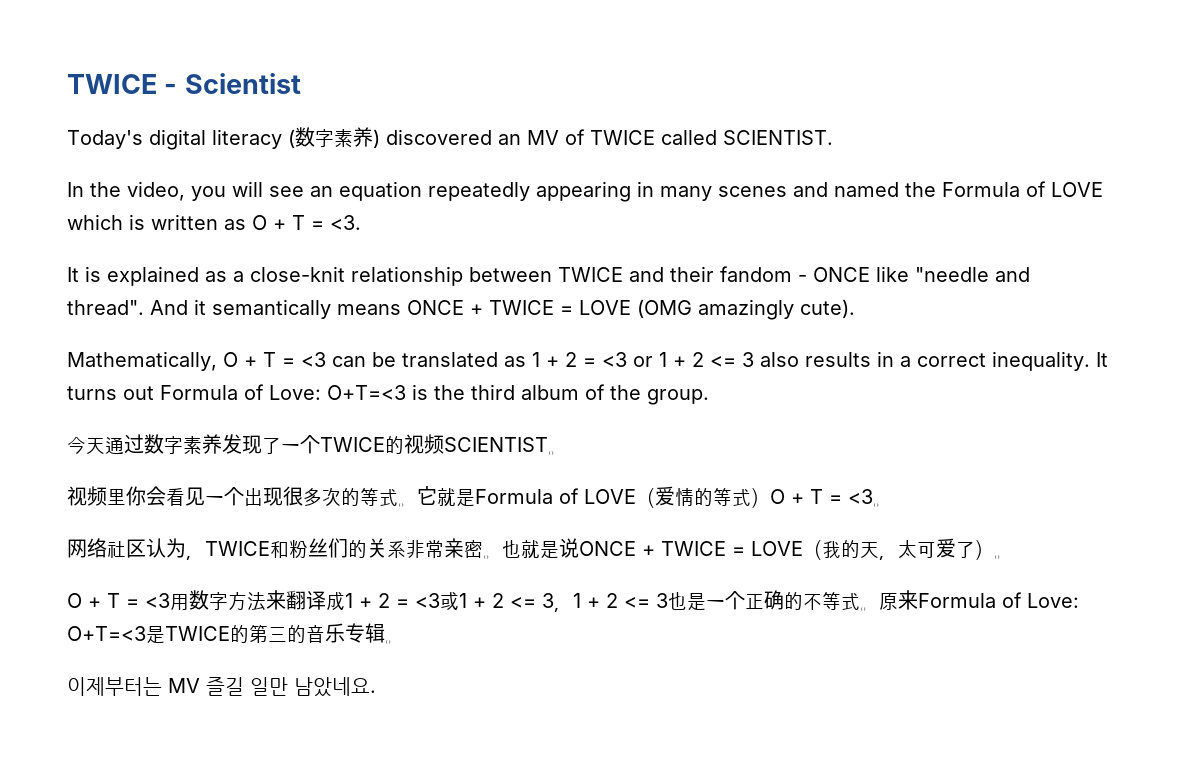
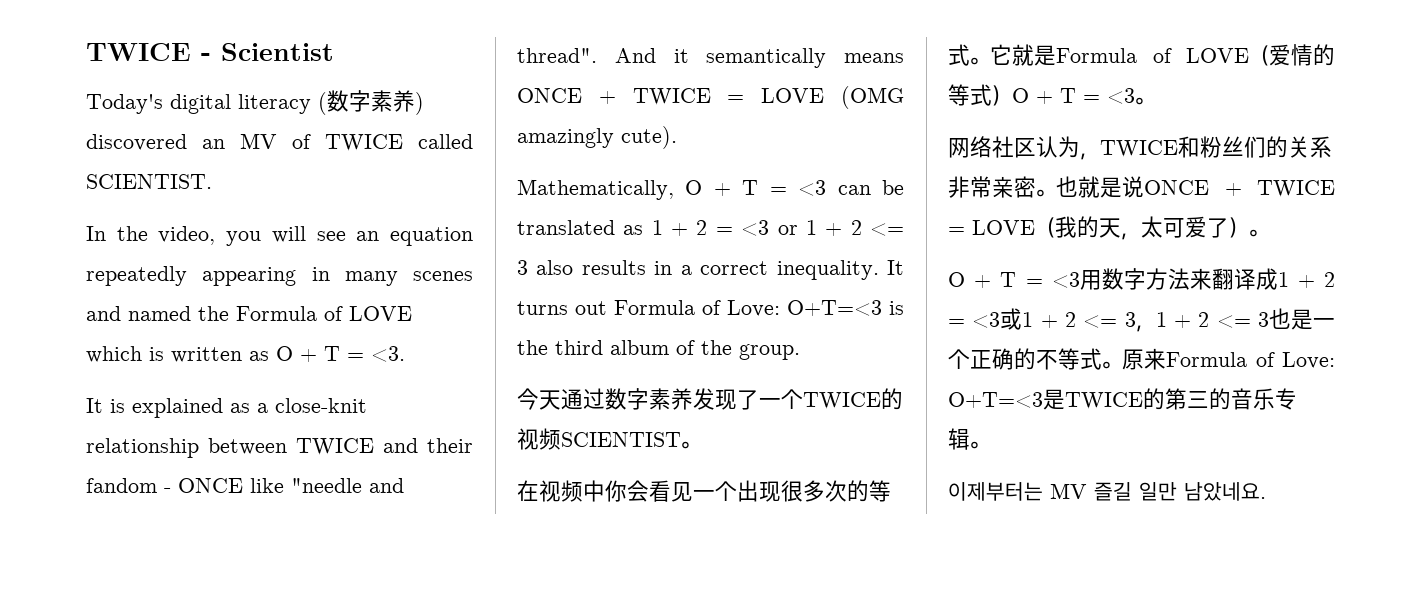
[67,486,126,506] 视频里 -> [517,480,605,502] 在视频中

